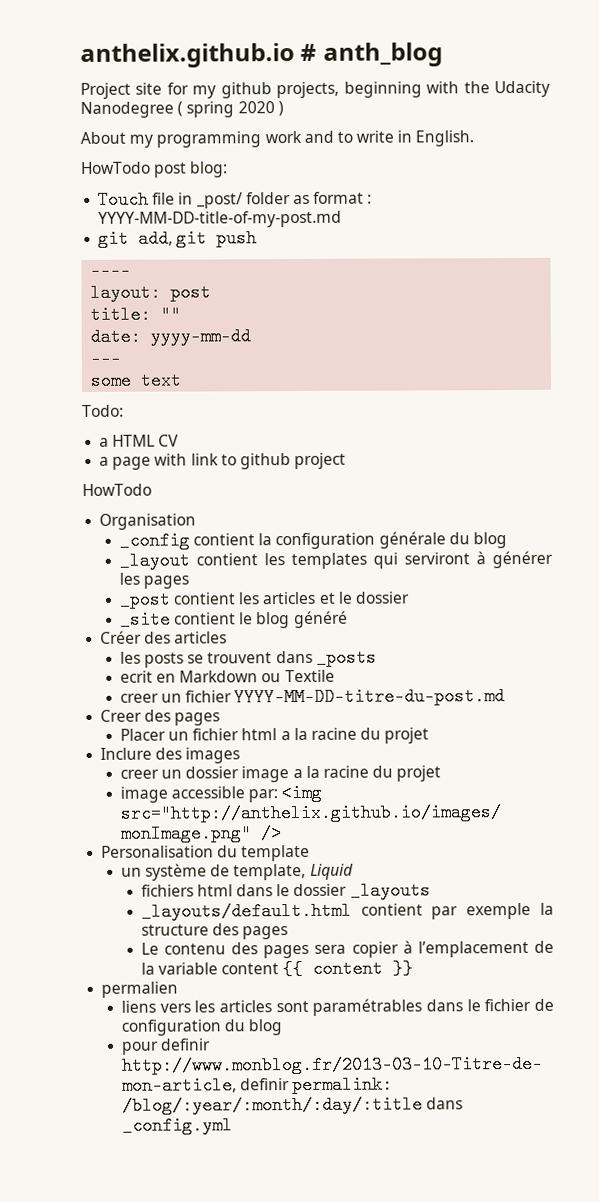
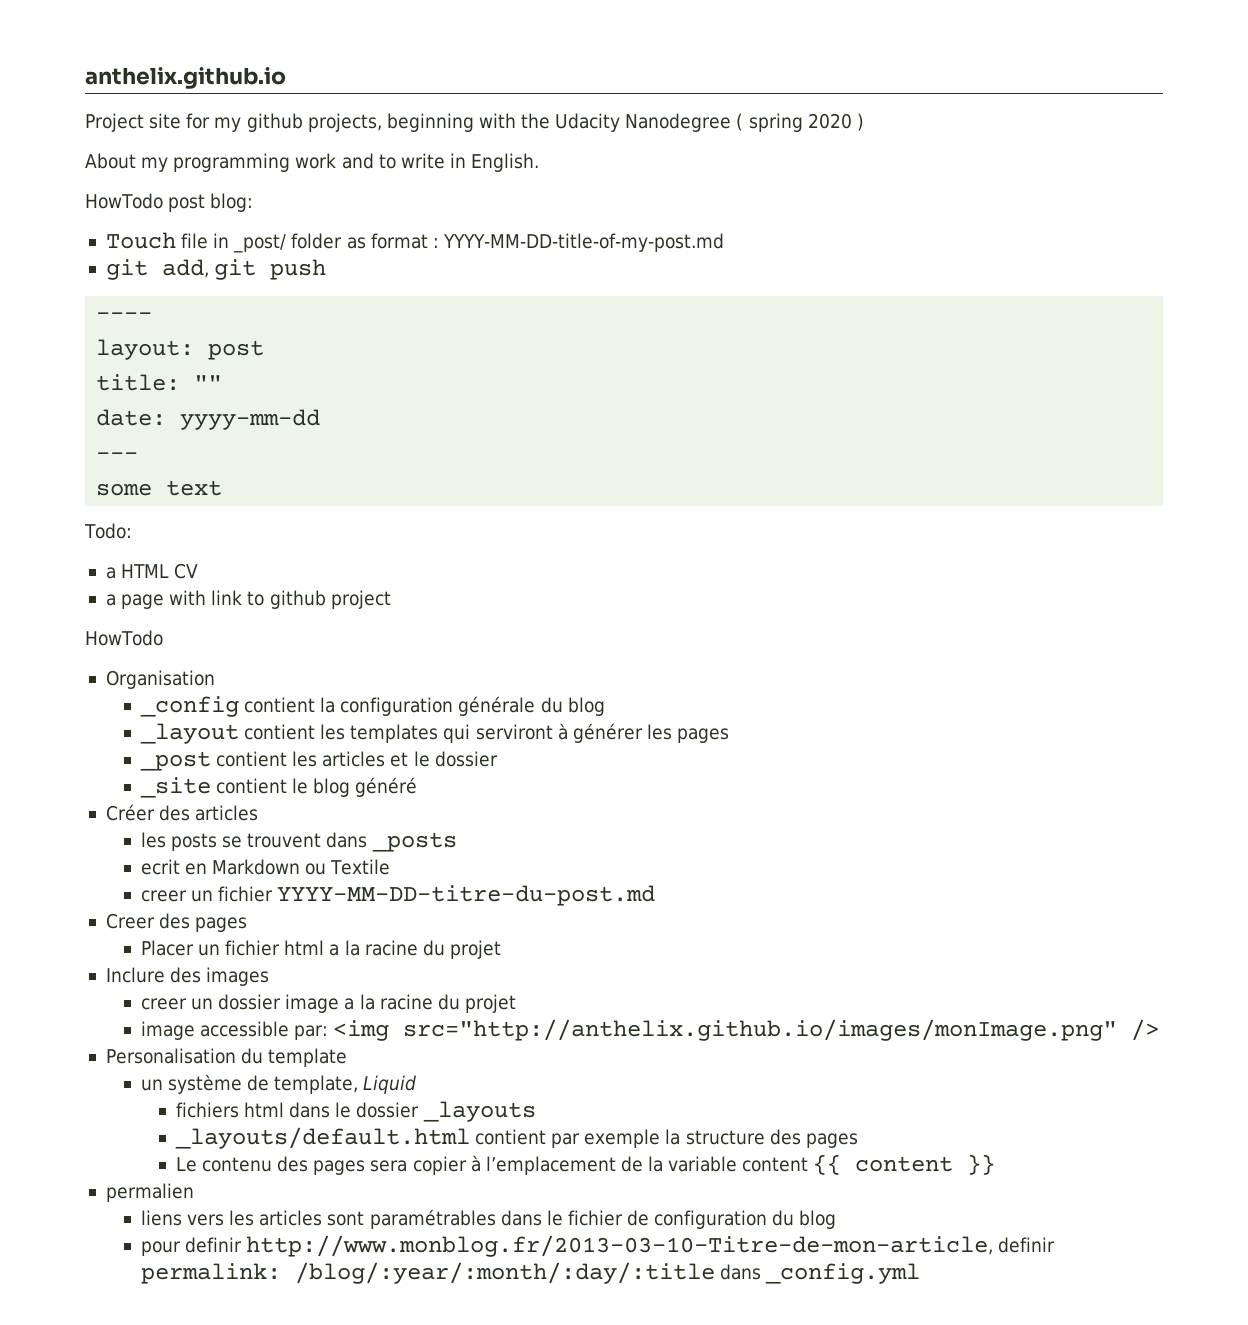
[300,42,443,67] # anth_blog -> (286, 78) none

